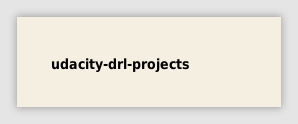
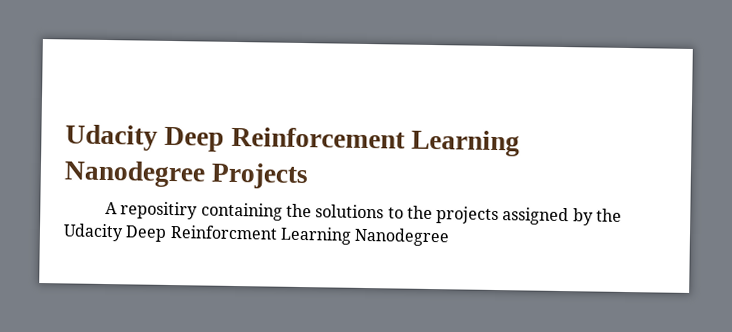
[51,58,190,73] udacity-drl-projects -> [65,124,521,157] [64,160,310,190] [104,201,623,226] [63,223,451,247] Udacity Deep Reinforcement Learning Nanodegree Projects // A repositiry containing the solutions to the projects assigned by the Udacity Deep Reinforcment Learning Nanodegree

